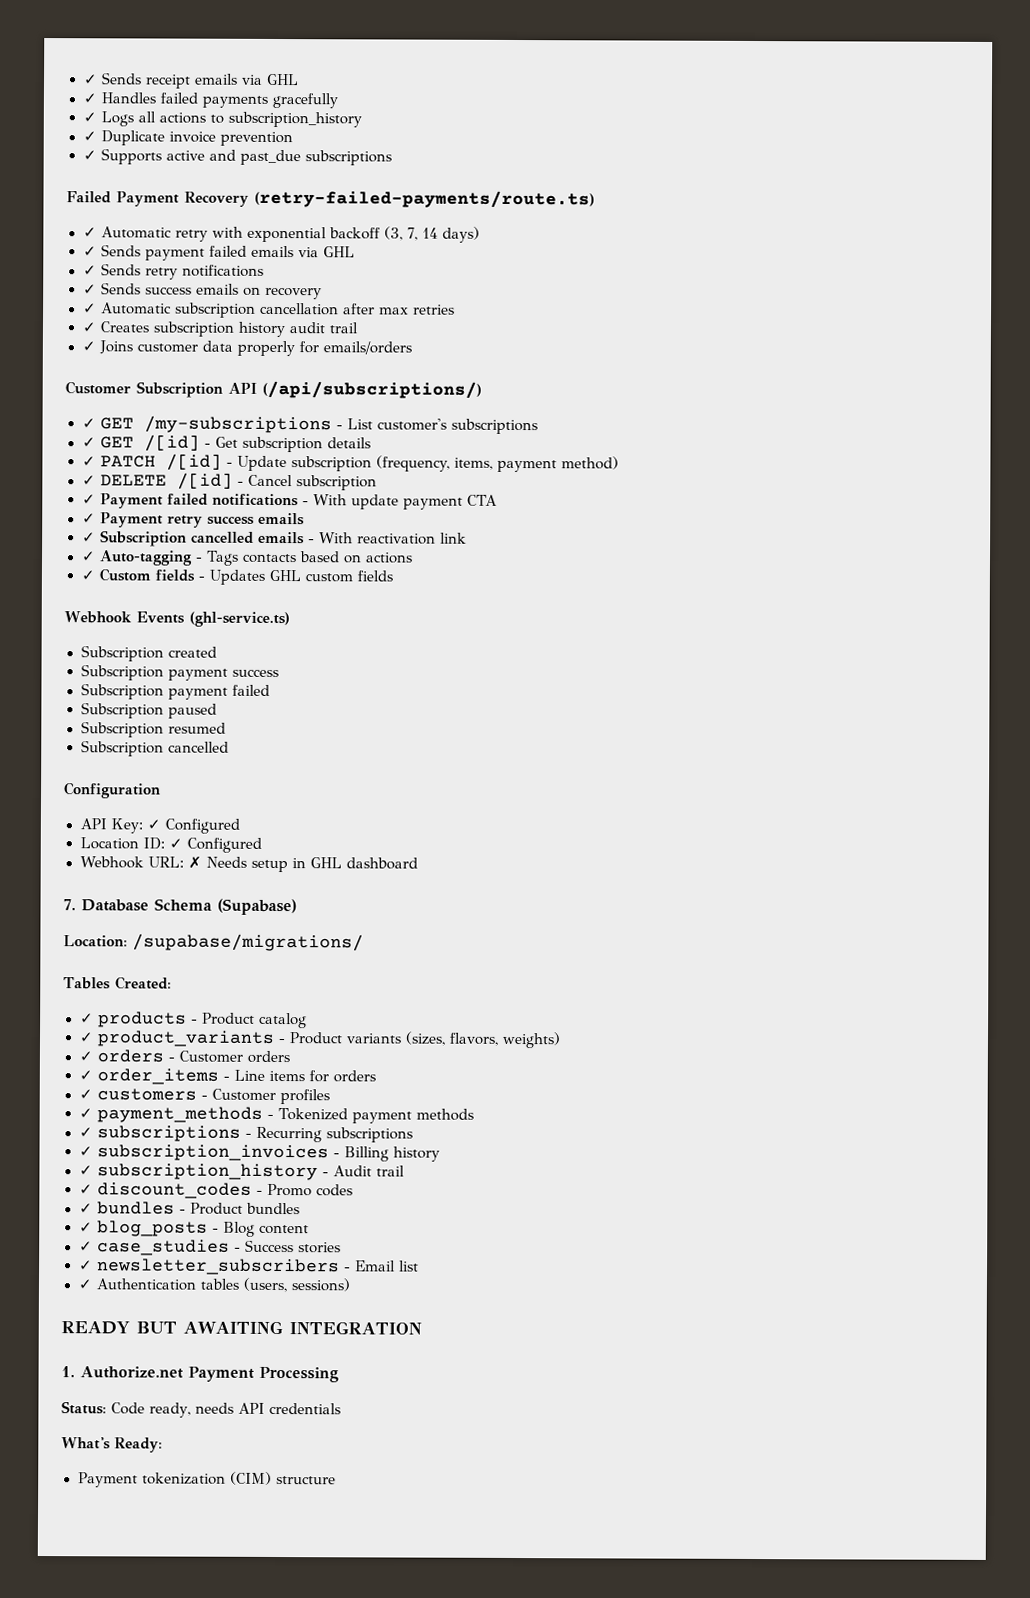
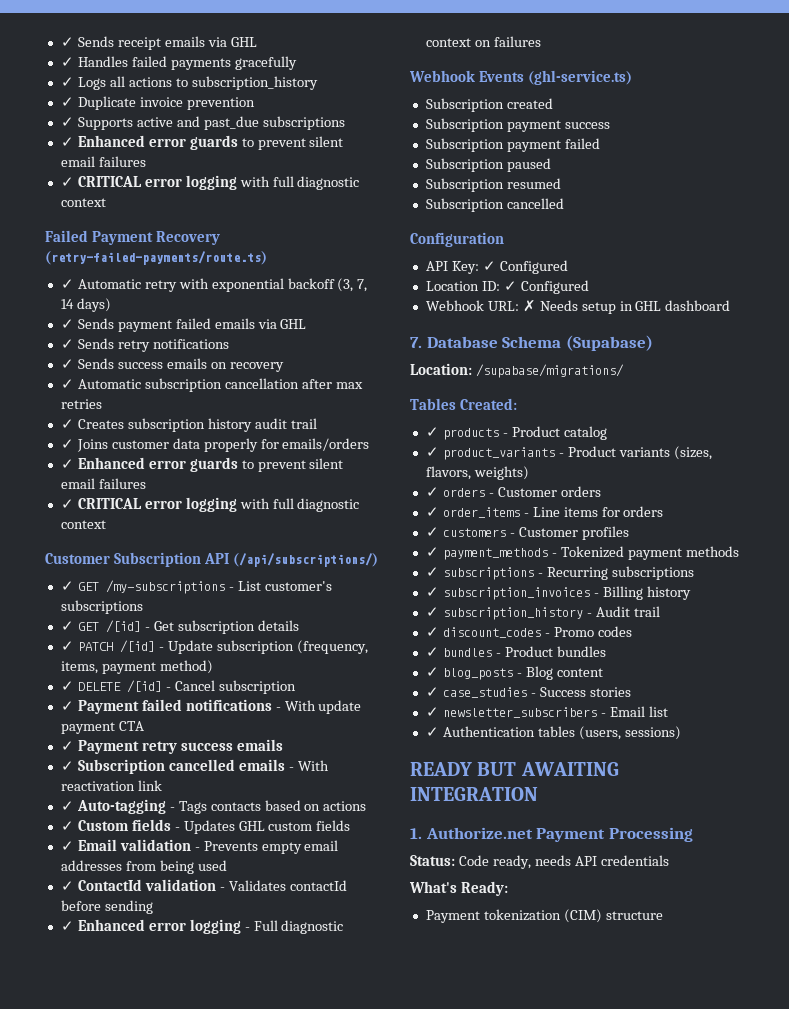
(392, 158) none -> [60,135,344,150] [60,156,146,167] [60,175,360,190] [60,198,106,207] // ✓ Enhanced error guards to prevent silent email failures // ✓ CRITICAL error logging with full diagnostic context
(412, 348) none -> [60,457,344,472] [60,478,146,489] [60,497,360,512] [60,520,106,529] // ✓ Enhanced error guards to prevent silent email failures // ✓ CRITICAL error logging with full diagnostic context
(393, 576) none -> [60,839,339,854] [60,860,227,874] [60,879,347,891] [60,900,153,914] [60,919,344,934] [425,36,541,47] // ✓ Email validation - Prevents empty email addresses from being used // ✓ ContactId validation - Validates contactId before sending // ✓ Enhanced error logging - Full diagnostic context on failures

